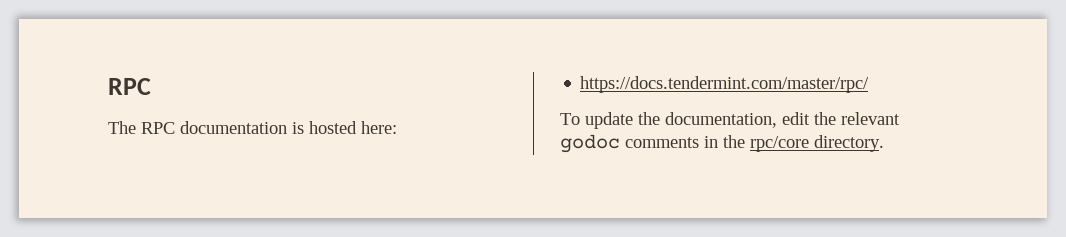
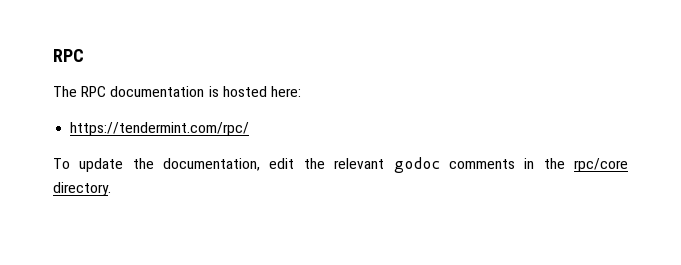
[580,76,870,93] https://docs.tendermint.com/master/rpc/ -> [70,122,250,136] https://tendermint.com/rpc/

